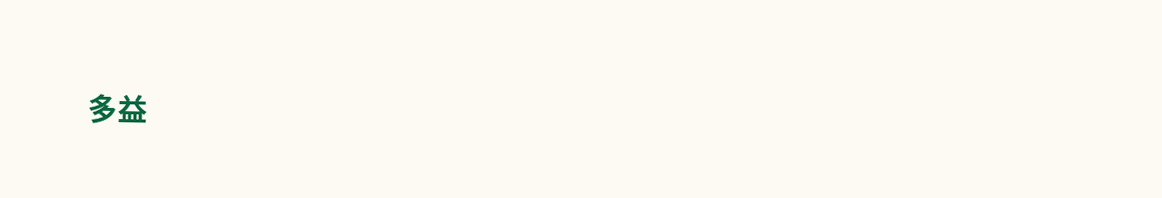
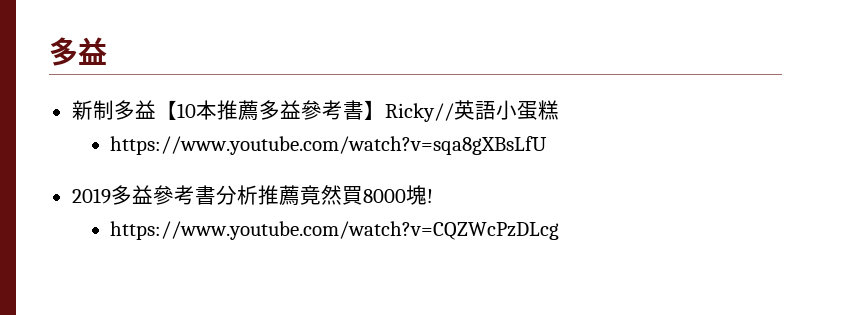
[87,93,149,125] 多益 -> [49,37,107,66] [71,100,559,122] [110,136,548,155] [71,185,433,206] [110,221,560,240] 多益 // 新制多益【10本推薦多益參考書】Ricky//英語小蛋糕 // https://www.youtube.com/watch?v=sqa8gXBsLfU // 2019多益參考書分析推薦竟然買8000塊! // https://www.youtube.com/watch?v=CQZWcPzDLcg

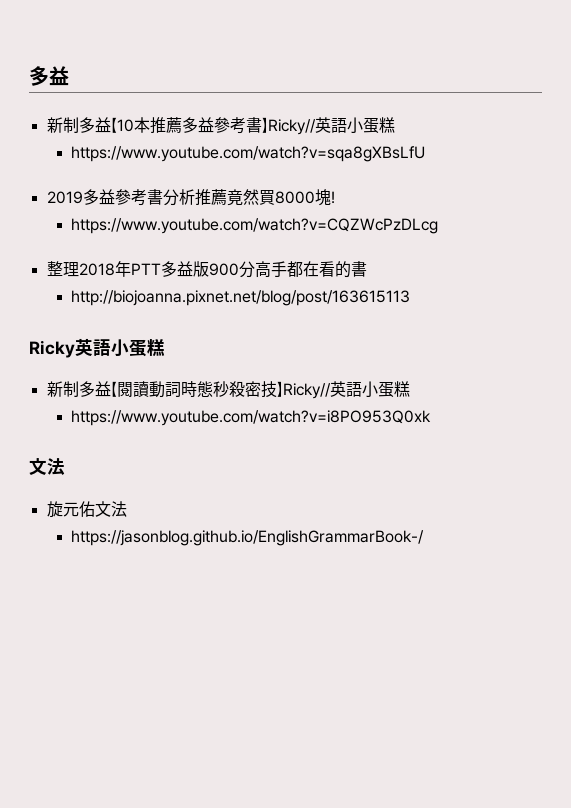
(560, 230) none -> [46,261,367,278] [71,290,411,306] [29,338,165,358] [46,381,410,399] [71,410,432,426] [29,458,65,476] [46,501,127,518] [71,530,425,546] // 整理2018年PTT多益版900分高手都在看的書 // http://biojoanna.pixnet.net/blog/post/163615113 // Ricky英語小蛋糕 // 新制多益【閱讀動詞時態秒殺密技】Ricky//英語小蛋糕 // https://www.youtube.com/watch?v=i8PO953Q0xk // 文法 // 旋元佑文法 // https://jasonblog.github.io/EnglishGrammarBook-/

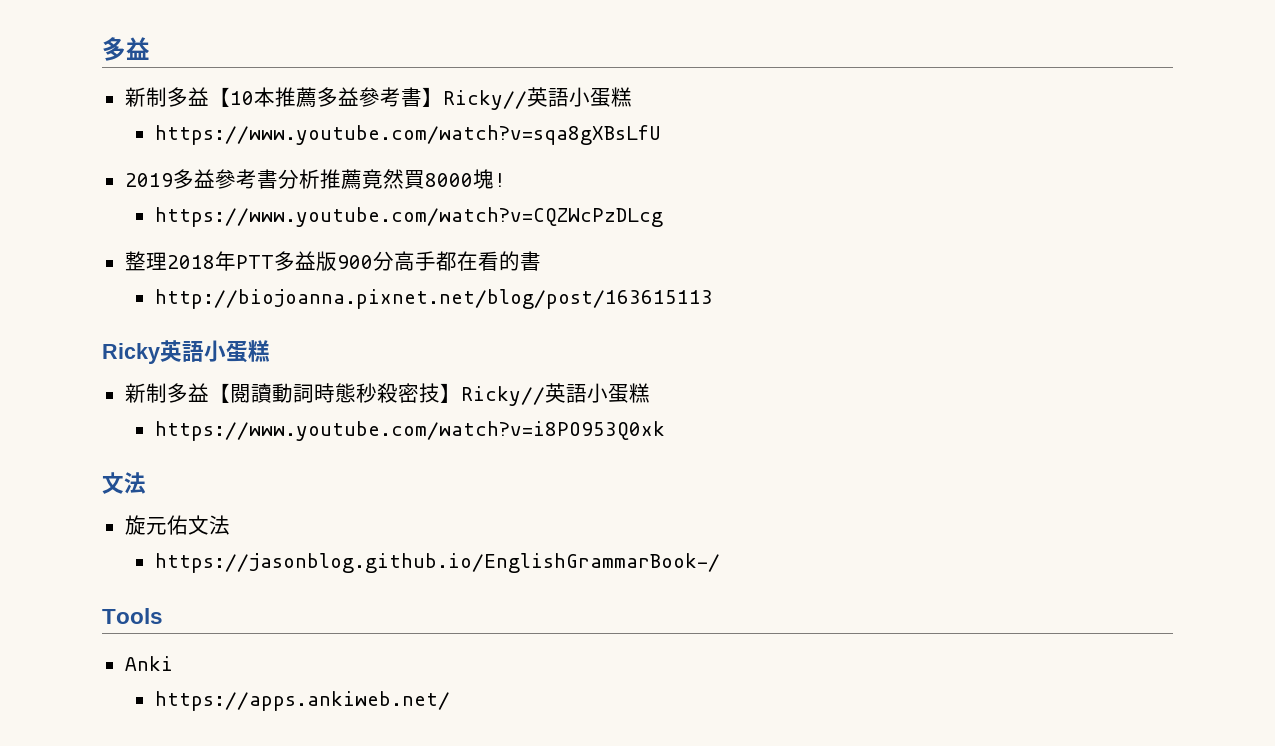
(425, 538) none -> [102,608,163,624] [124,656,173,671] [154,691,450,711] // Tools // Anki // https://apps.ankiweb.net/

